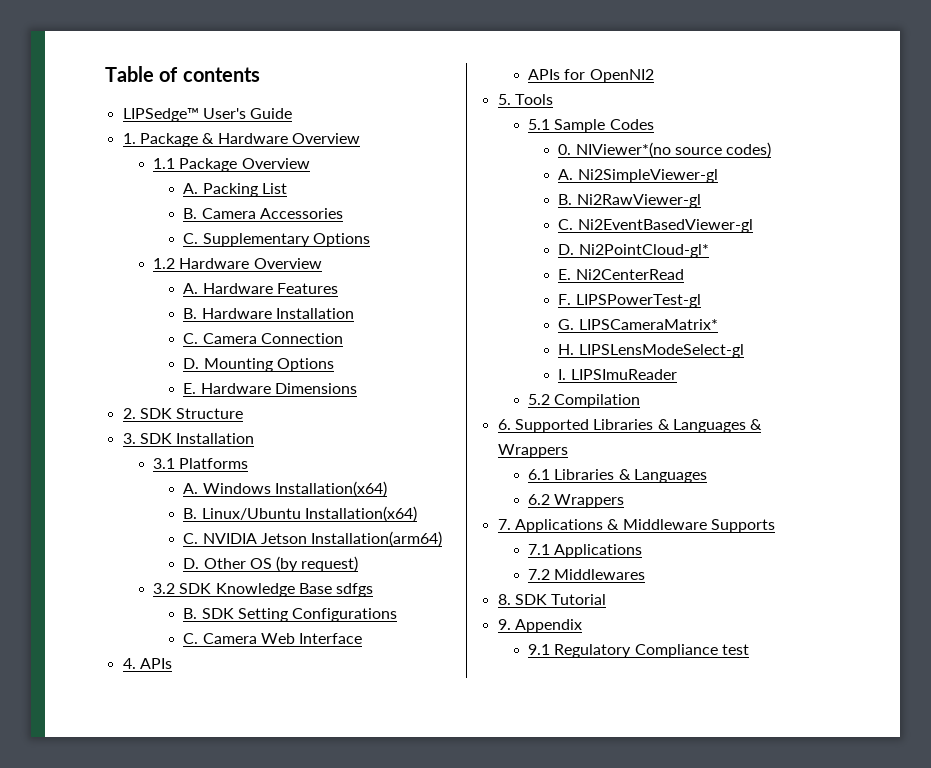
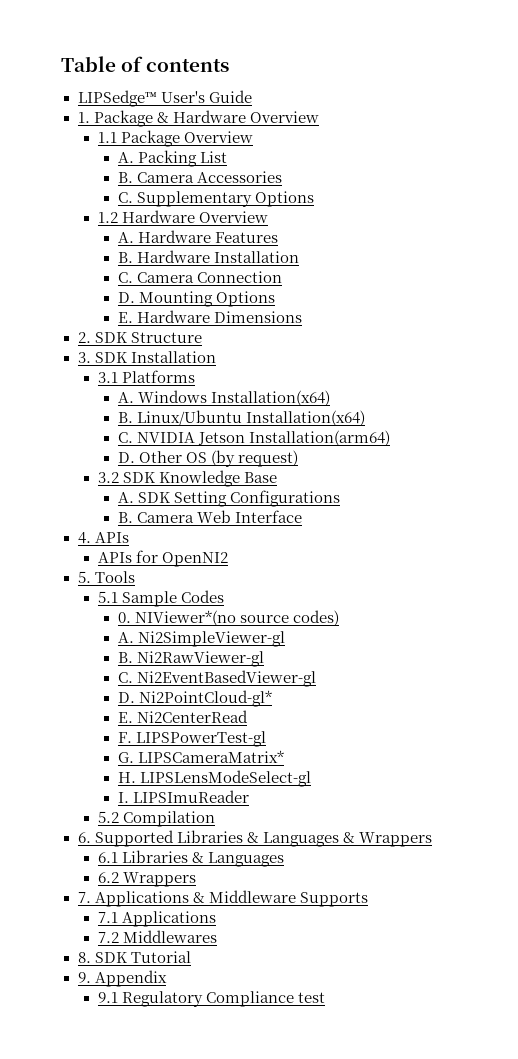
[336,583,374,597] [183,608,198,619] sdfgs // B. -> [117,492,134,503] // A.
[183,633,199,644] C. -> [117,512,133,523] B.

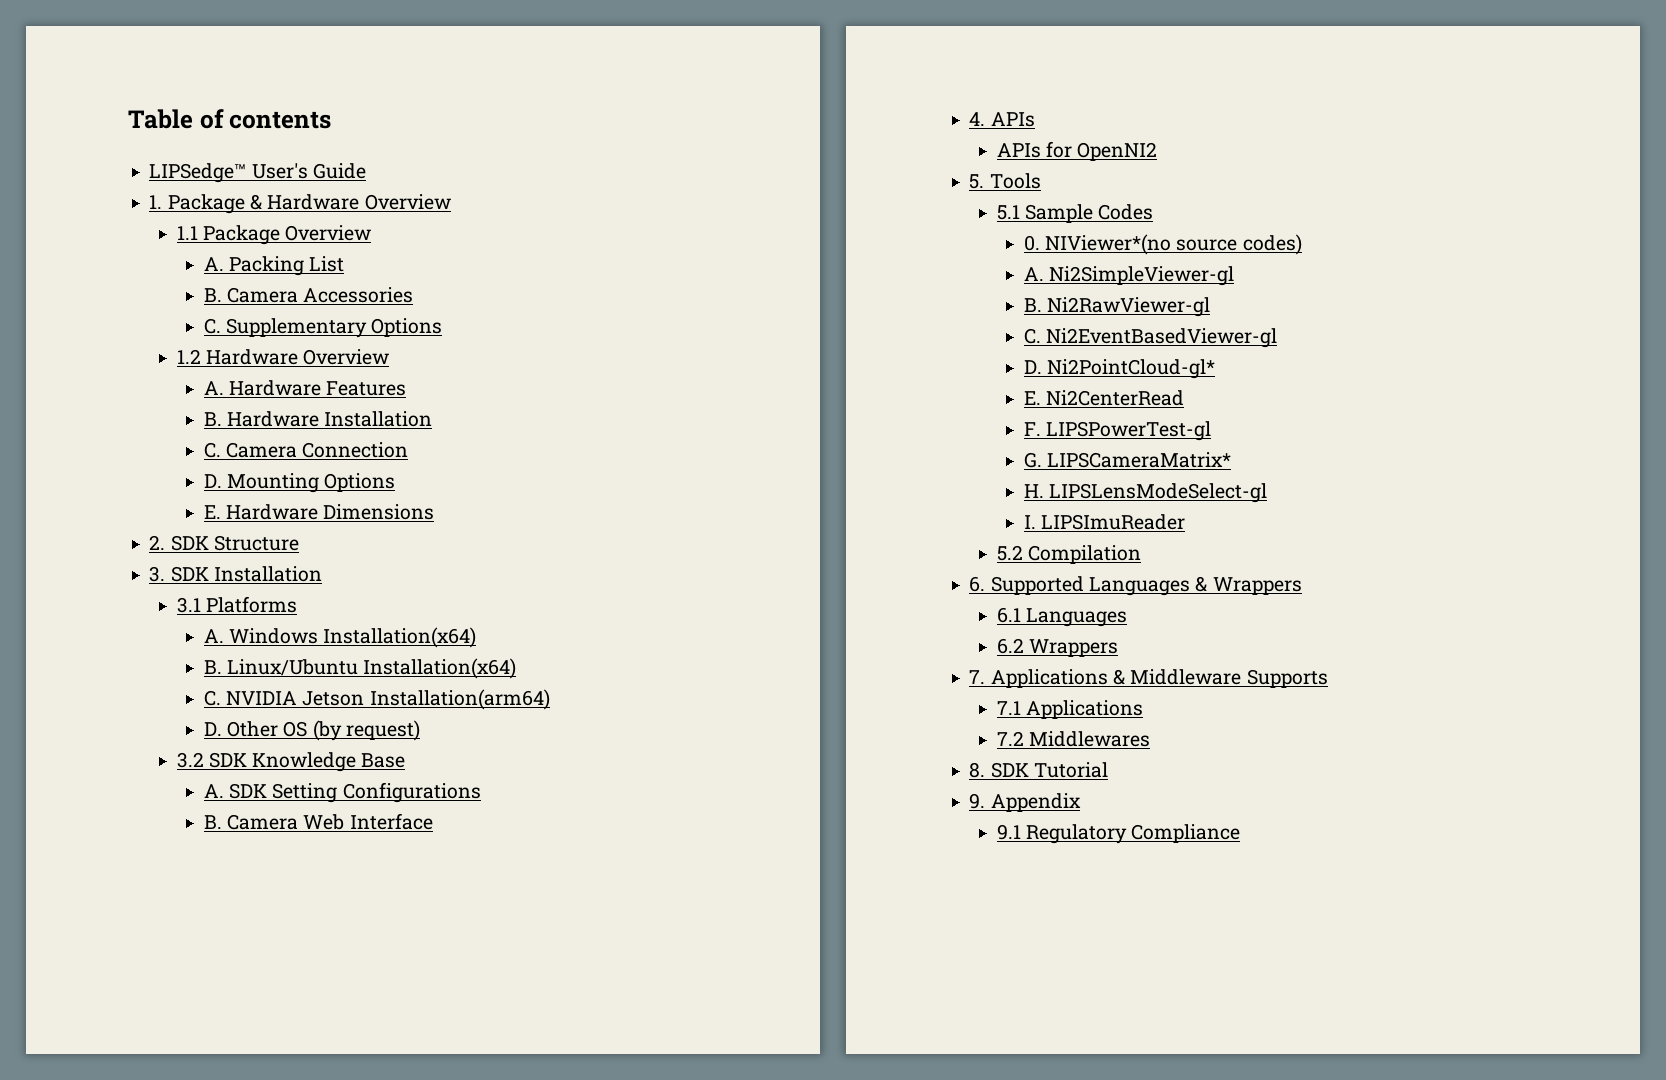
[176,830,259,843] Libraries & -> (1084, 585) none
[121,850,204,863] Libraries & -> (1021, 615) none
[297,992,325,1003] test -> (1241, 833) none

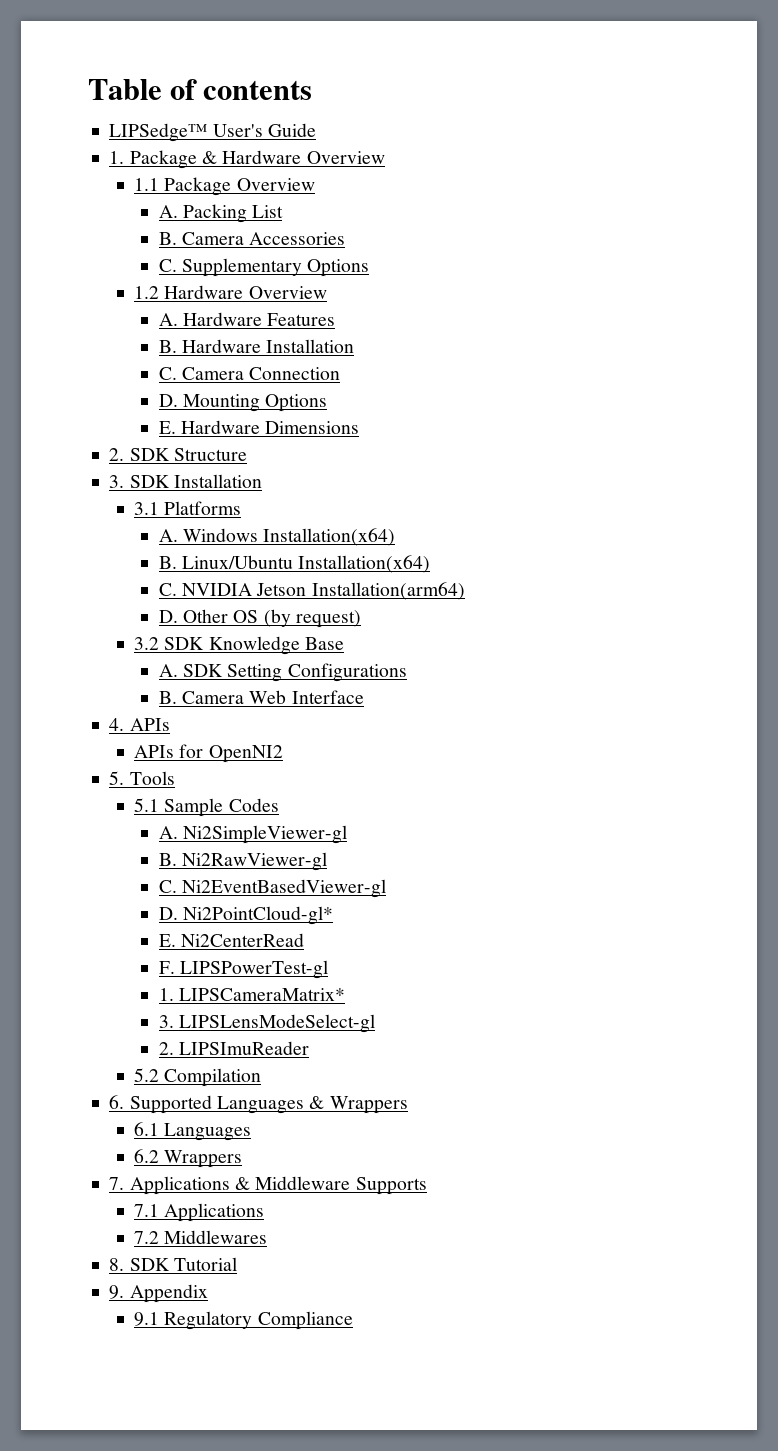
[1023,234,1302,255] // 0. NIViewer*(no source codes) -> (279, 805) none
[1023,452,1042,468] G. -> [158,988,174,1001] 1.
[1023,484,1044,498] H. -> [158,1015,174,1028] 3.
[1023,515,1036,529] I. -> [158,1042,174,1055] 2.

